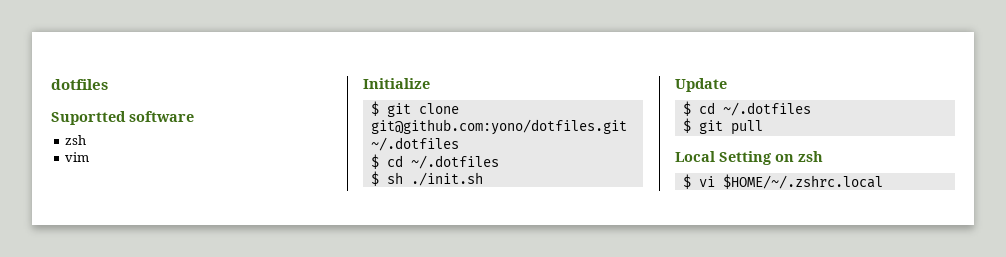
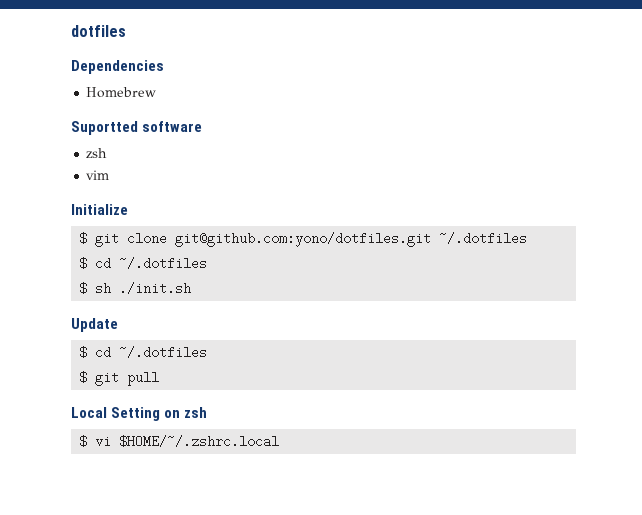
(108, 84) none -> [71,60,164,74] [86,87,157,98] // Dependencies // Homebrew

